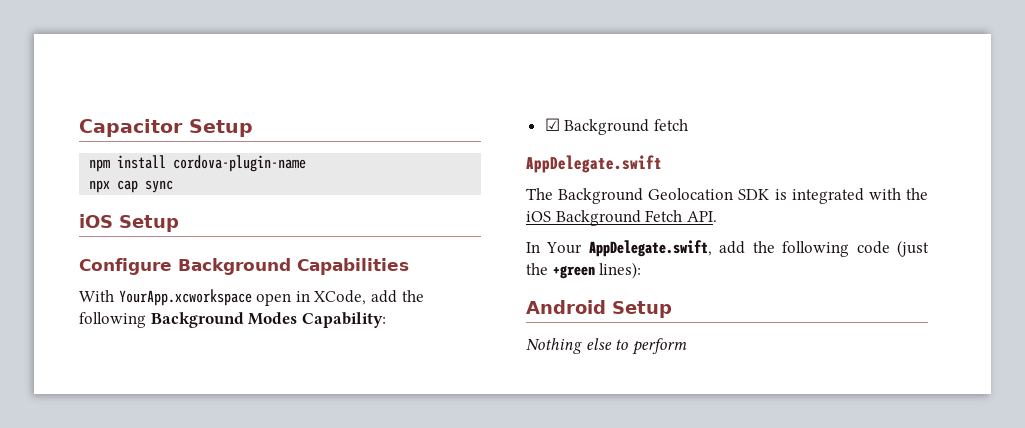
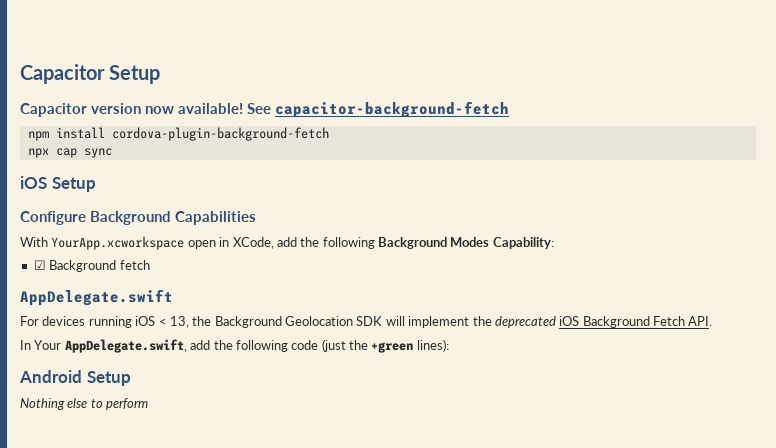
(253, 128) none -> [20,101,509,118] // Capacitor version now available! See capacitor-background-fetch
[173,155,307,172] cordova-plugin-name -> [111,127,329,141] cordova-plugin-background-fetch
[526,188,928,204] The Background Geolocation SDK is integrated with the -> [20,316,556,328] For devices running iOS < 13, the Background Geolocation SDK will implement the deprecated

